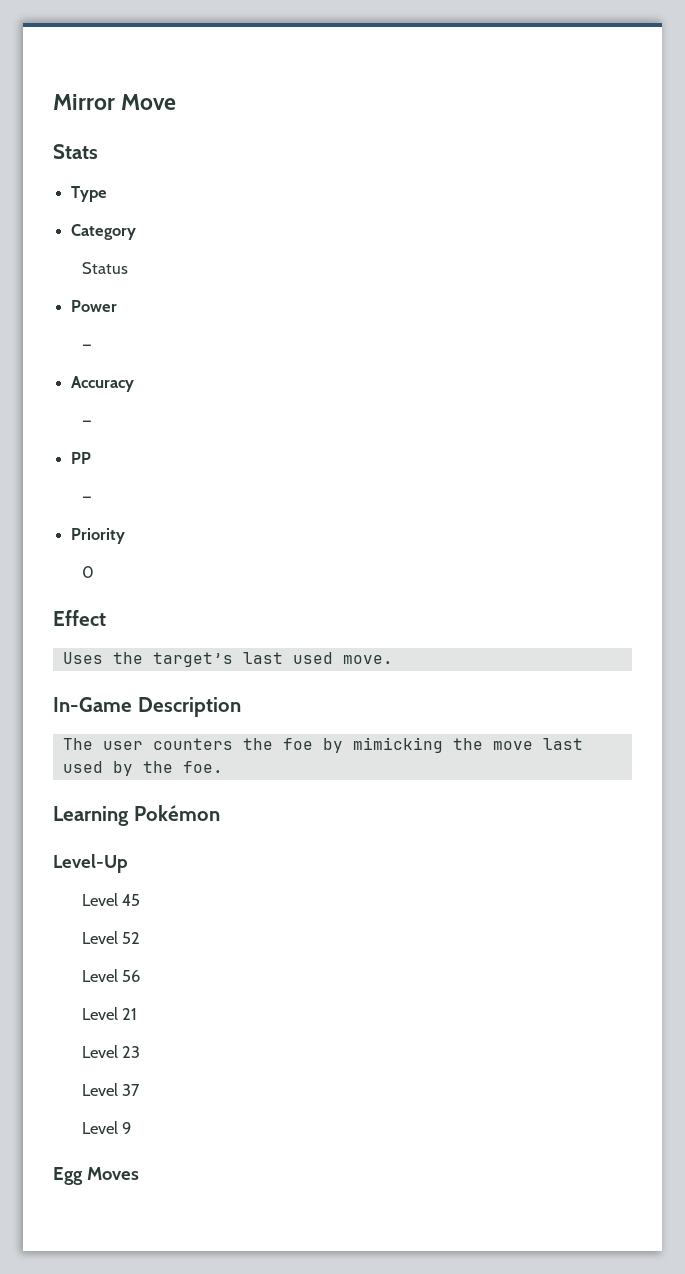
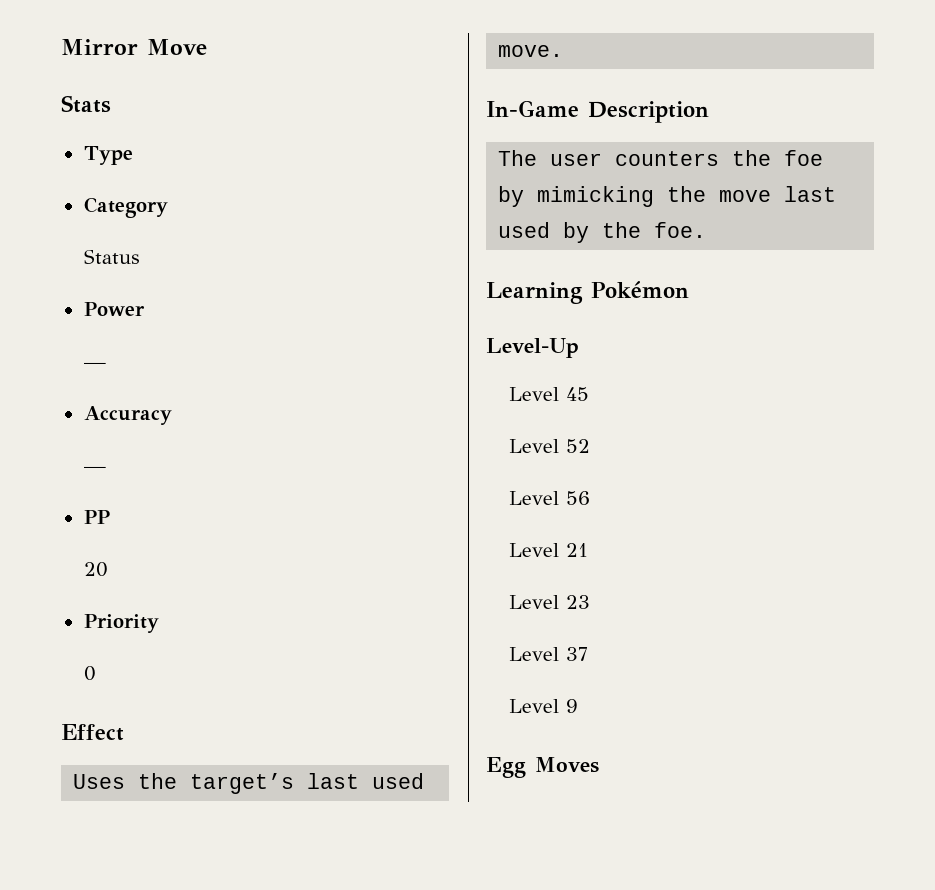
[81,496,92,502] — -> [83,562,108,577] 20

